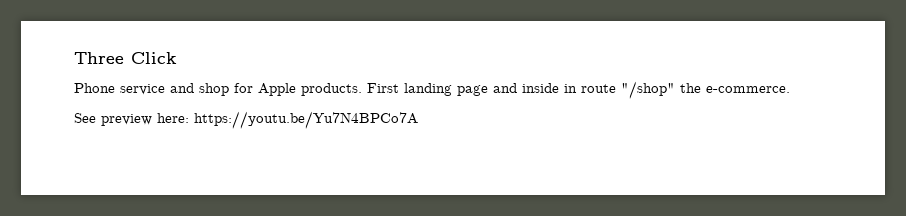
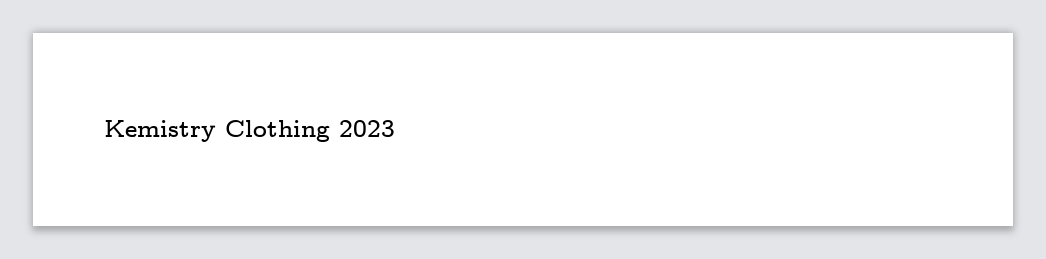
[74,52,177,64] [74,81,790,99] [74,111,418,129] Three Click // Phone service and shop for Apple products. First landing page and inside in route "/shop" the e-commerce. // See preview here: https://youtu.be/Yu7N4BPCo7A -> [104,120,395,142] Kemistry Clothing 2023

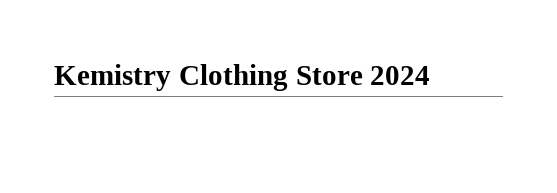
[339,120,395,137] 2023 -> [295,66,431,85] Store 2024

